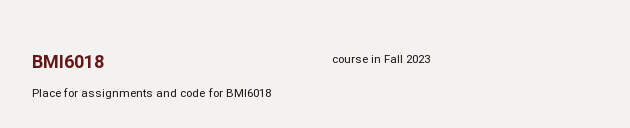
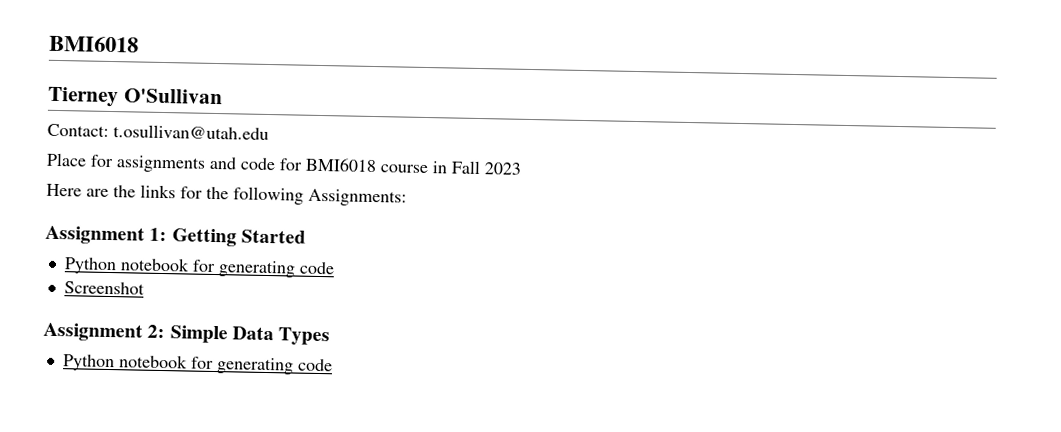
[32,55,104,68] BMI6018 -> [49,35,139,53] [48,86,223,108] [47,123,269,141] BMI6018 // Tierney O'Sullivan // Contact: t.osullivan@utah.edu
(431, 59) none -> [46,183,407,207] [45,225,306,247] [63,257,335,278] [63,281,145,295] [43,322,331,346] [61,354,333,375] // Here are the links for the following Assignments: // Assignment 1: Getting Started // Python notebook for generating code // Screenshot // Assignment 2: Simple Data Types // Python notebook for generating code

